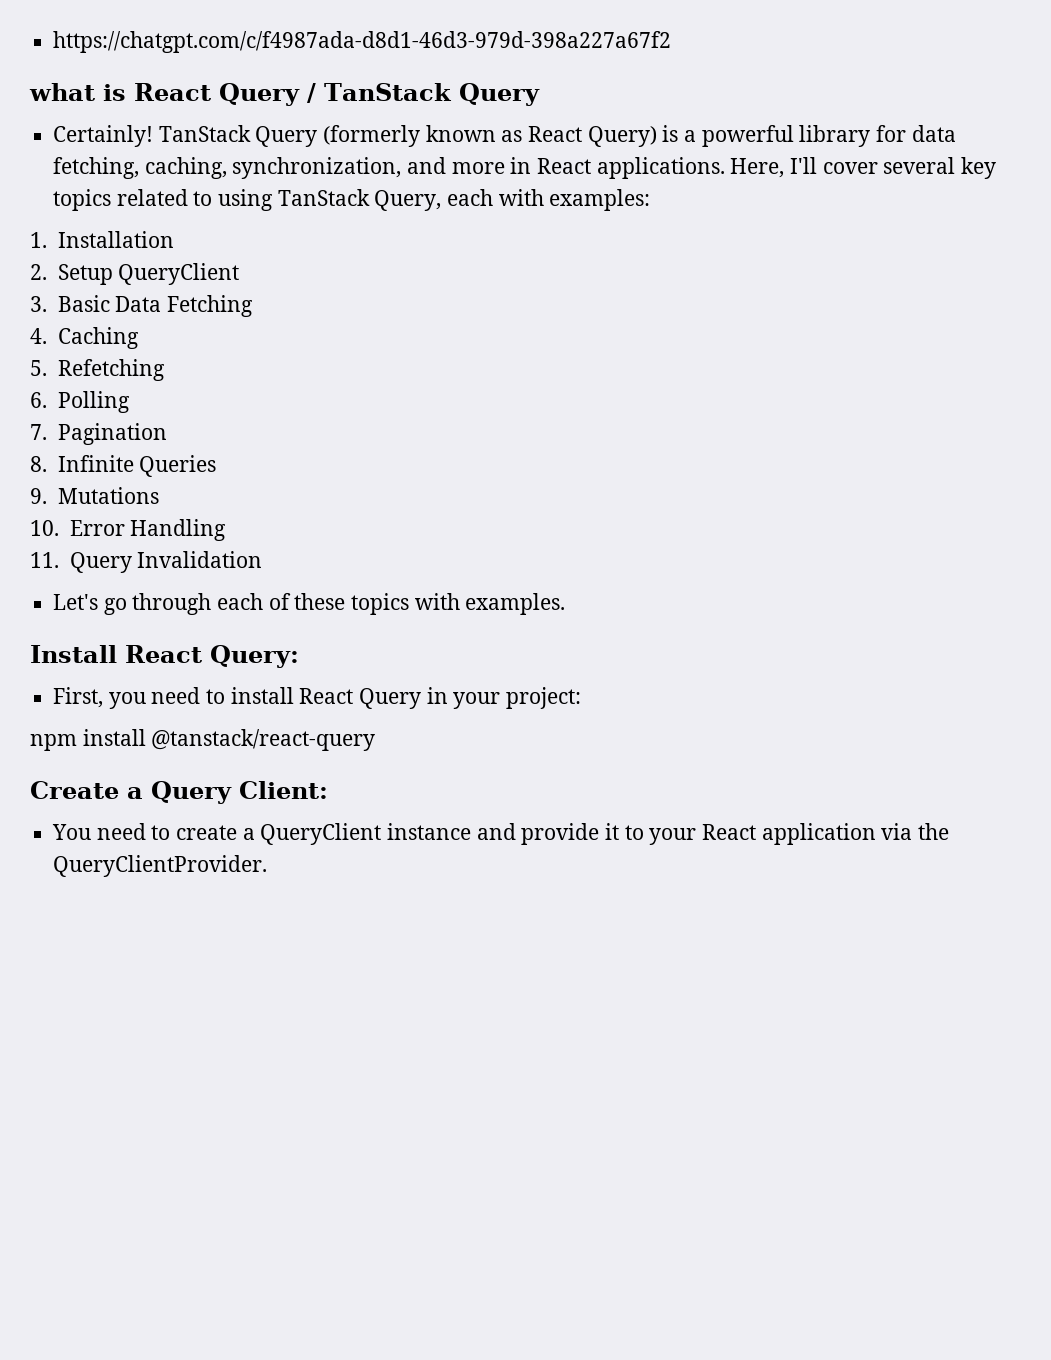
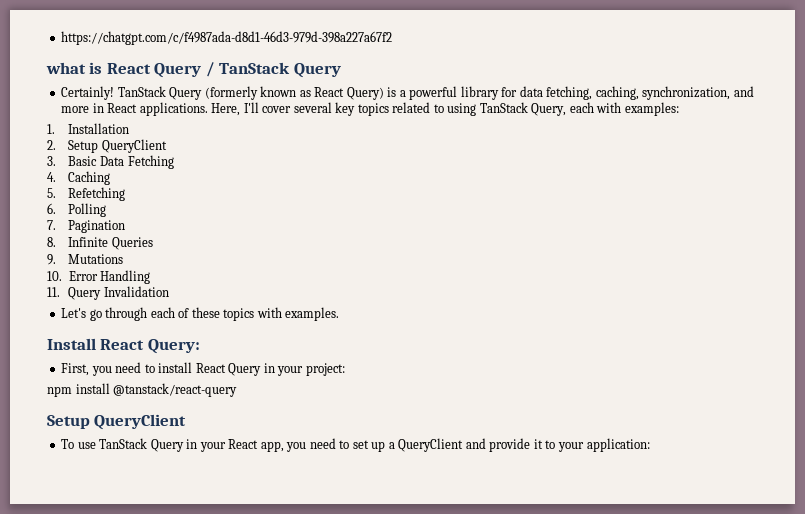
[30,781,328,804] [52,823,238,840] Create a Query Client: // You need to create -> [47,414,187,430] [61,438,386,452] Setup QueryClient // To use TanStack Query in your React app, you need to set up
[387,823,472,840] instance -> (464, 445) none
[702,823,950,845] [53,855,268,877] React application via the QueryClientProvider. -> [586,438,650,452] application:

